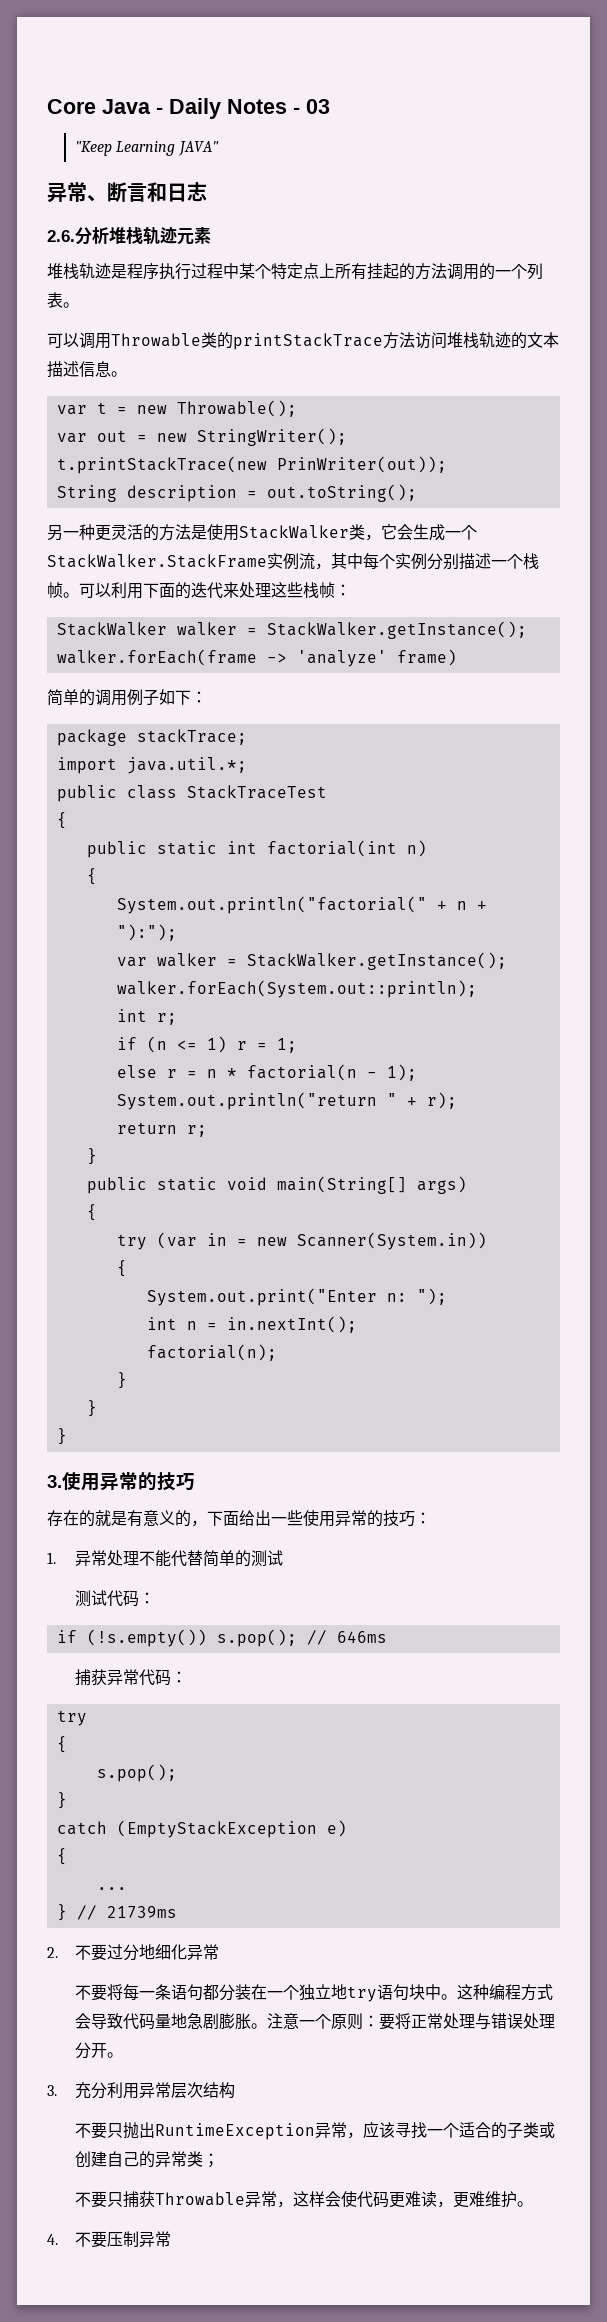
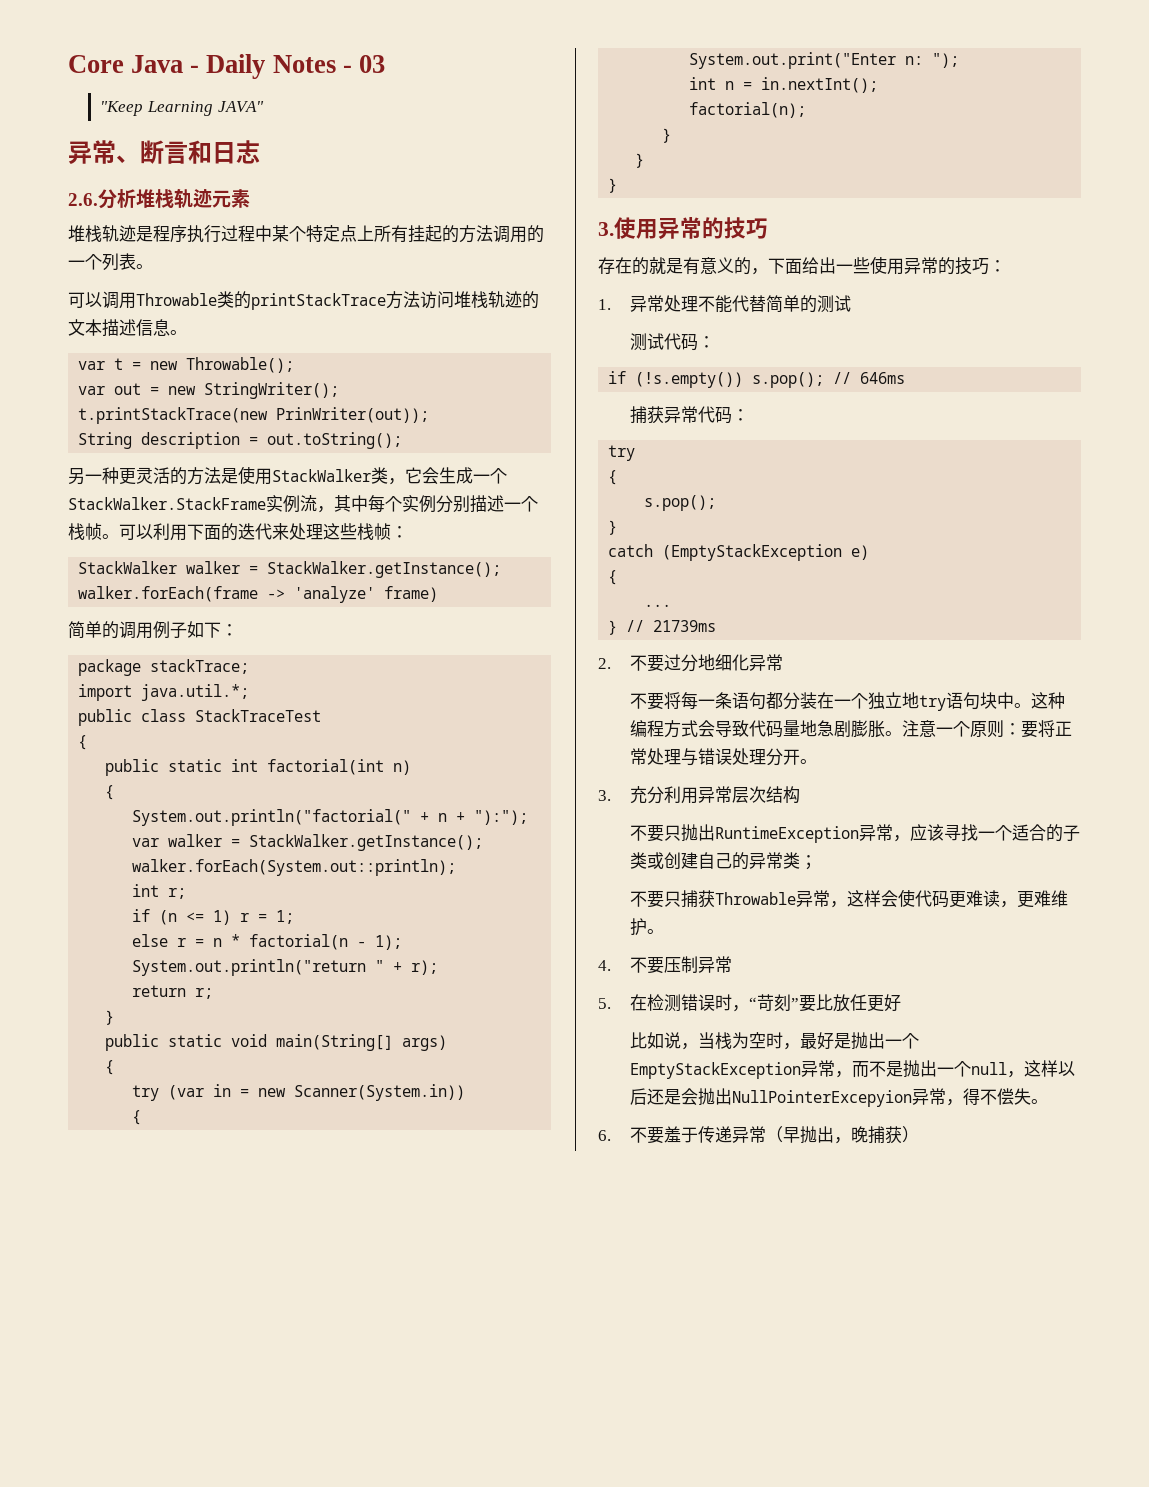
(172, 2239) none -> [598,994,902,1012] [630,1032,920,1050] [630,1060,1076,1079] [630,1088,1049,1107] [598,1126,920,1144] // 5.在检测错误时，“苛刻”要比放任更好 // 比如说，当栈为空时，最好是抛出一个EmptyStackException异常，而不是抛出一个null，这样以后还是会抛出NullPointerExcepyion异常，得不偿失。 // 6.不要羞于传递异常（早抛出，晚捕获）

